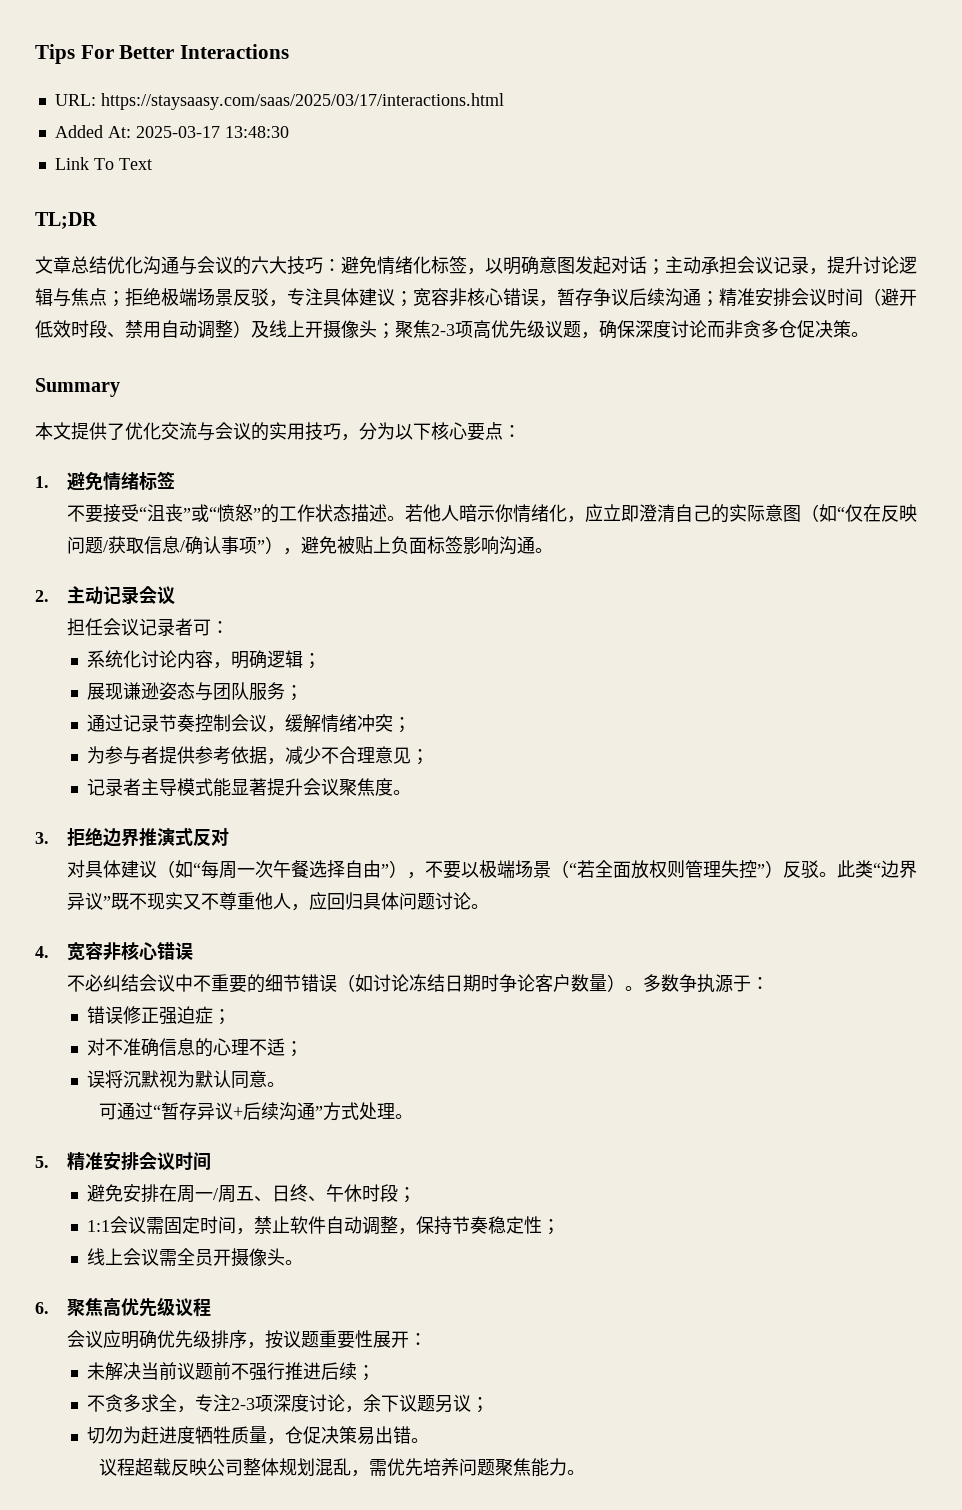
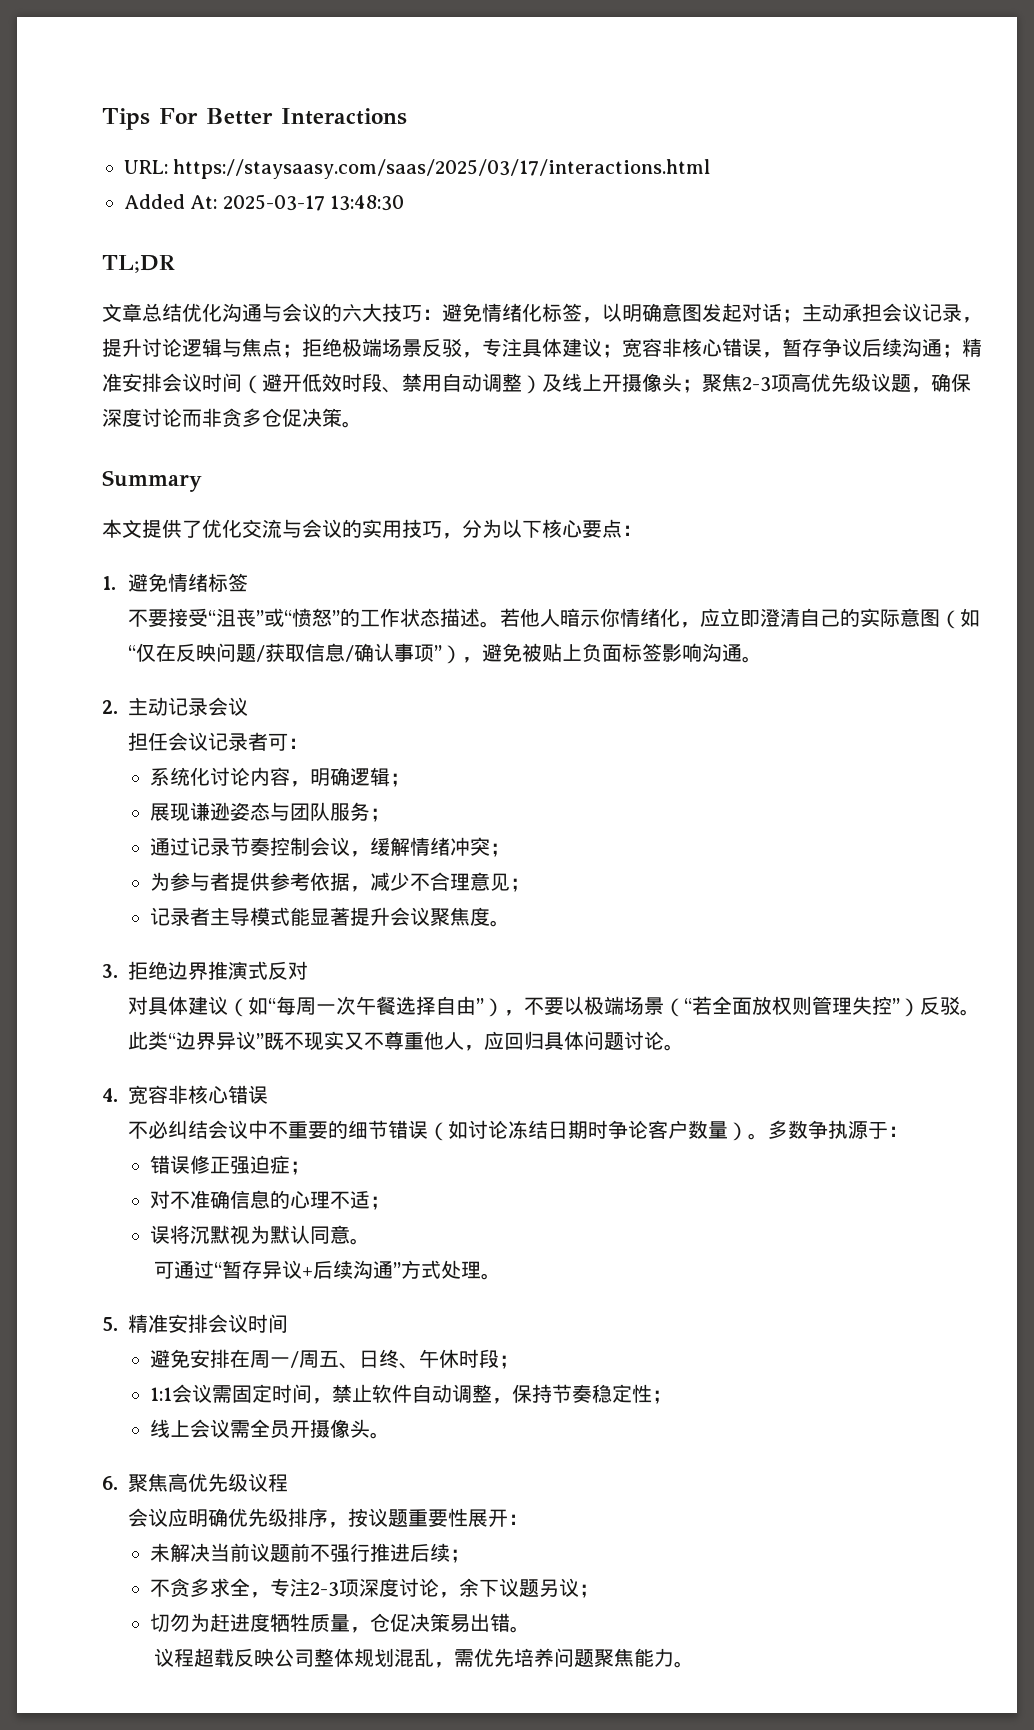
[54,157,152,170] // Link To Text -> (405, 203) none

